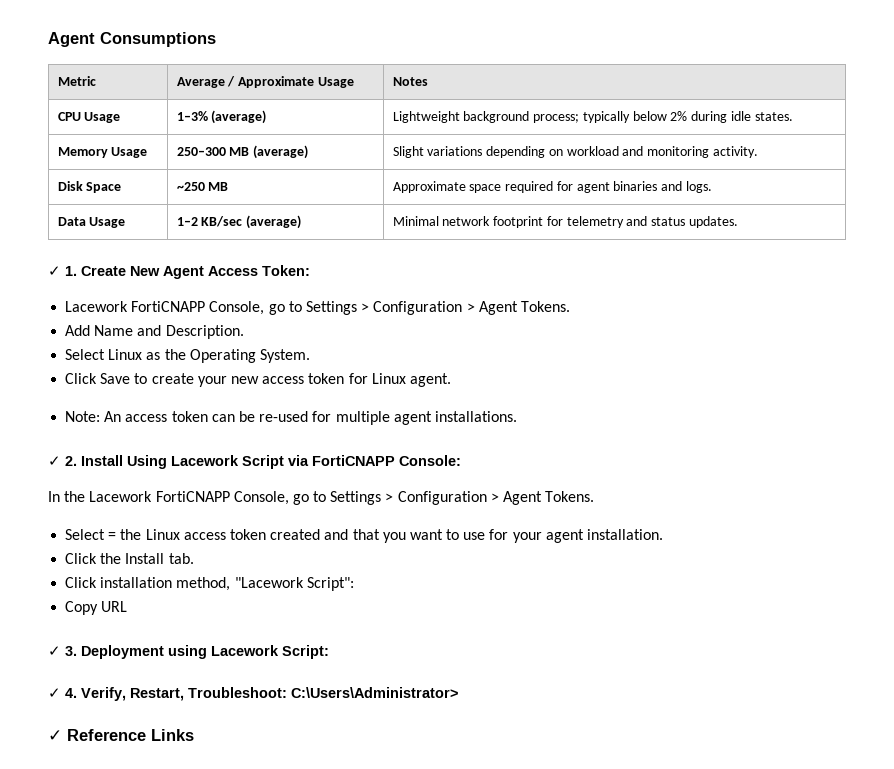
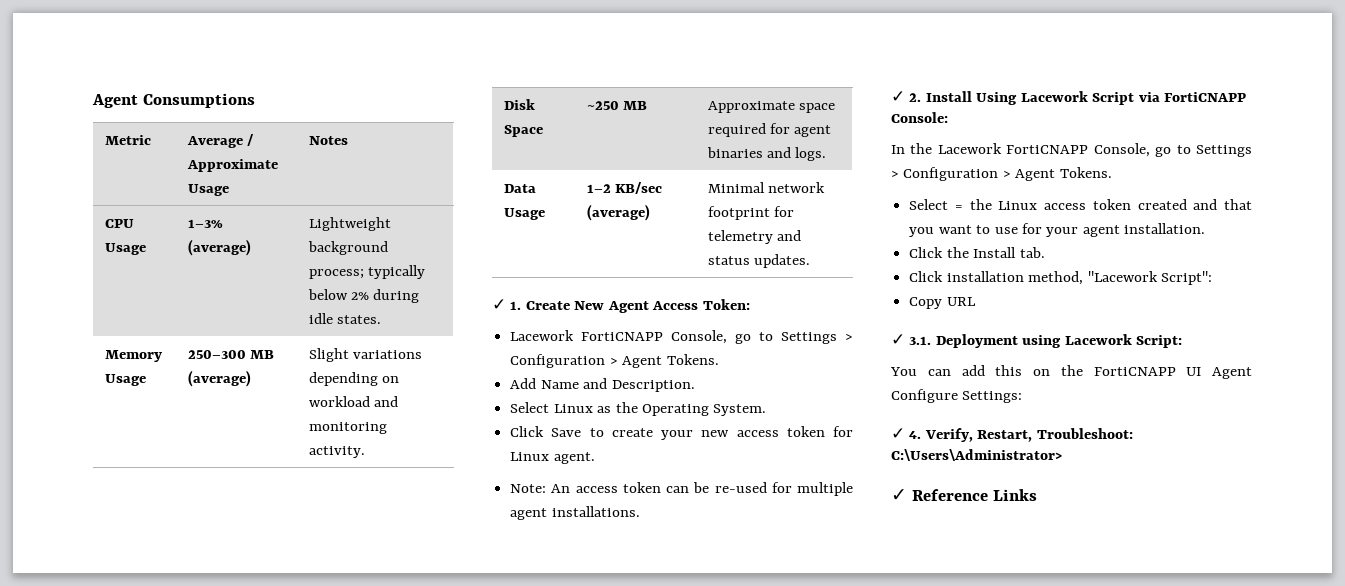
[65,646,77,656] 3. -> [909,336,932,345] 3.1.
(329, 652) none -> [890,365,1252,379] [891,389,1023,403] // You can add this on the FortiCNAPP UI Agent Configure Settings:

